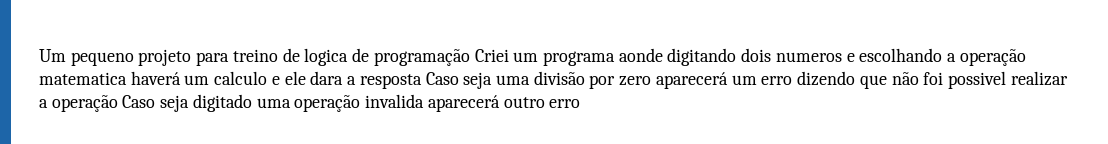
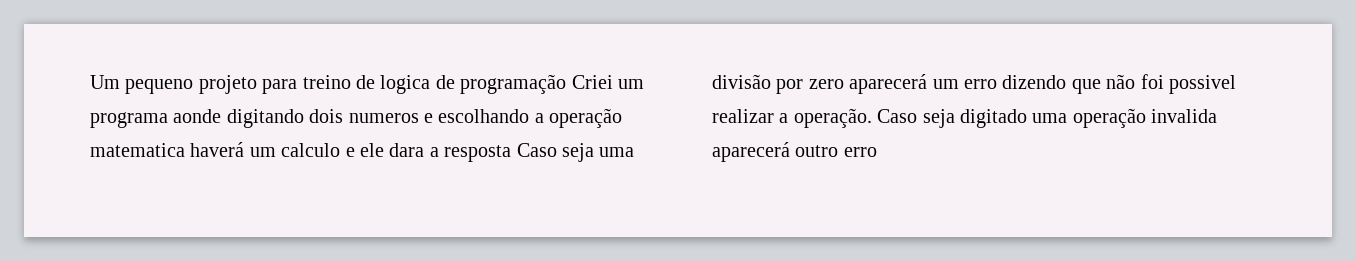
[51,95,118,112] operação -> [793,108,872,128] operação.

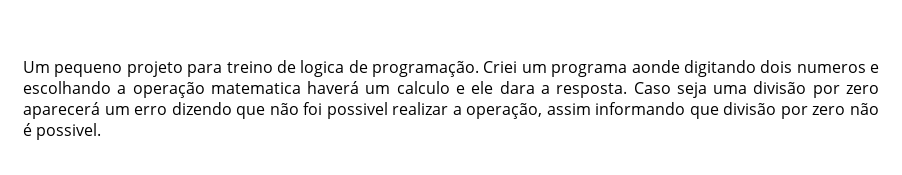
[460,74,567,94] programação -> [372,61,479,77] programação.
[444,145,512,162] resposta -> [556,83,628,98] resposta.
[793,108,1218,128] [712,142,877,162] operação. Caso seja digitado uma operação invalida aparecerá outro erro -> [466,102,879,119] [23,123,102,140] operação, assim informando que divisão por zero não é possivel.

